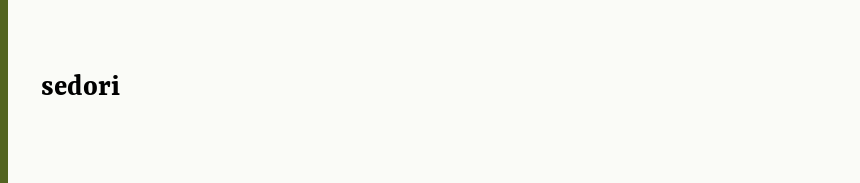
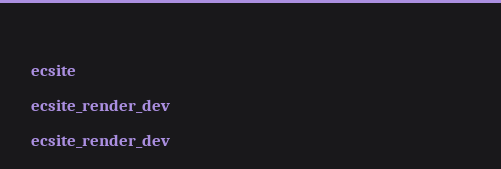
[41,74,120,95] sedori -> [31,64,76,76] [31,99,170,113] [31,134,170,148] ecsite // ecsite_render_dev // ecsite_render_dev

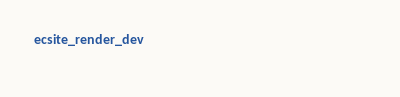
[31,64,76,76] [31,99,170,113] [31,134,170,148] ecsite // ecsite_render_dev // ecsite_render_dev -> [34,34,144,46] ecsite_render_dev

